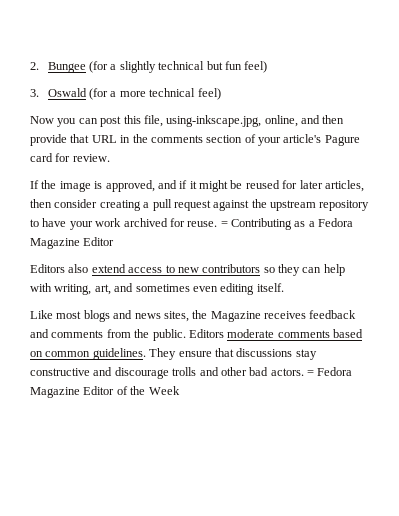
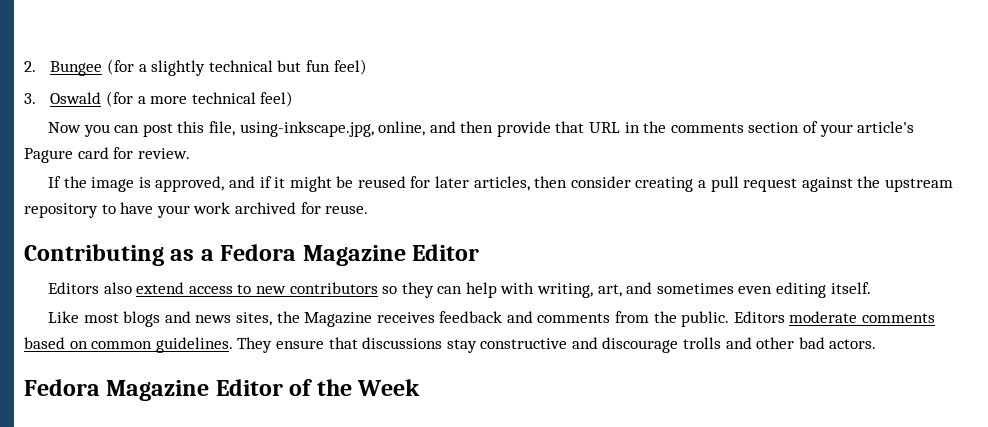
[220,221,228,227] = -> (369, 209) //
[307,370,314,376] = -> (877, 344) //

